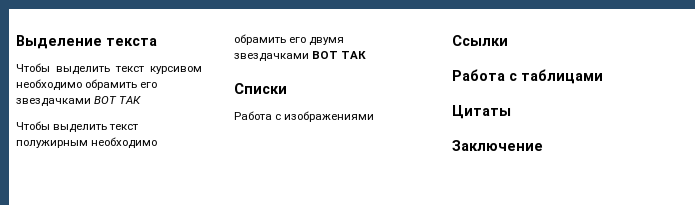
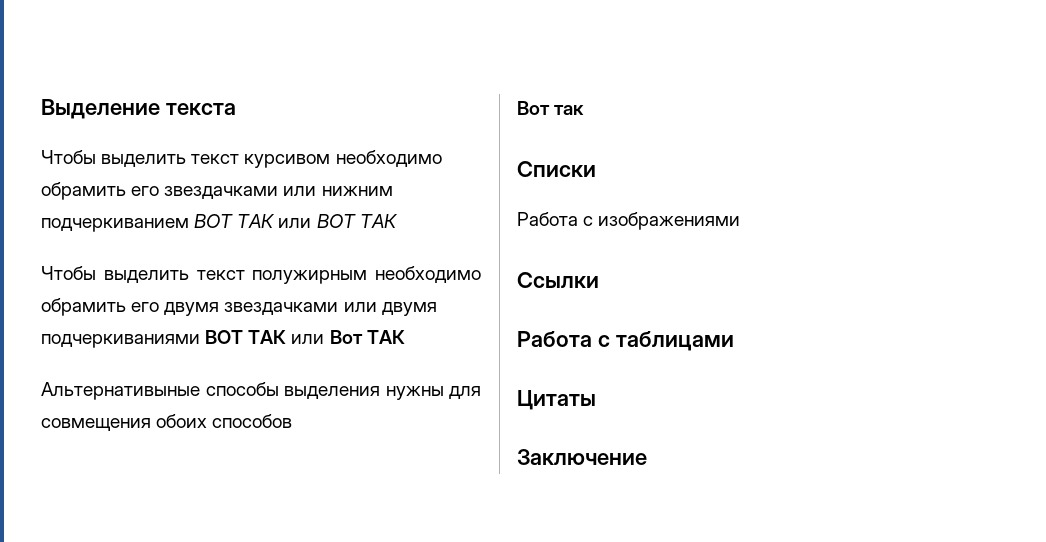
(91, 102) none -> [283,186,393,196] [41,214,312,232] или нижним подчеркиванием ВОТ ТАК или
[312,51,367,59] ВОТ ТАК -> [343,302,437,316] [41,330,405,348] [41,382,481,400] [41,414,293,431] [517,101,585,115] или двумя подчеркиваниями ВОТ ТАК или Вот ТАК // Альтернативыные способы выделения нужны для совмещения обоих способов // Вот так

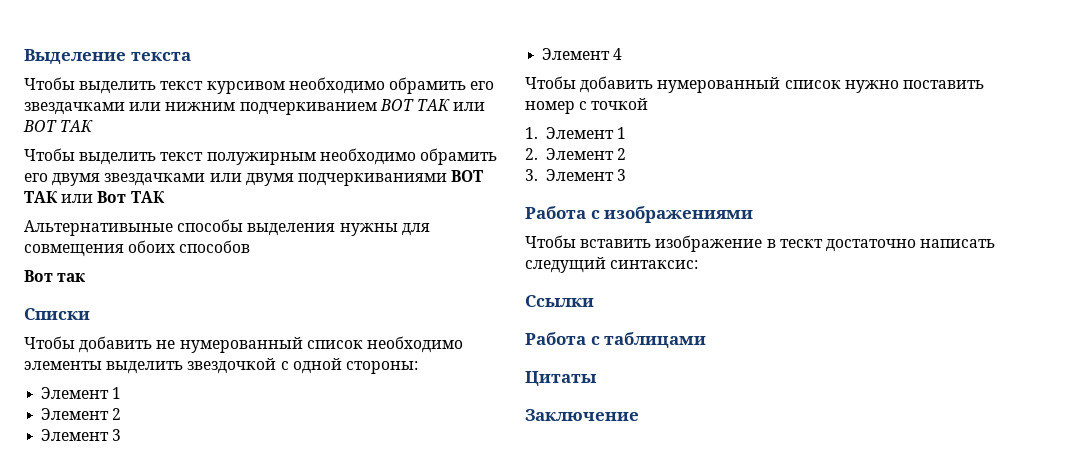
[517,212,741,230] Работа с изображениями -> [24,336,463,353] [24,358,418,374] [41,387,122,399] [41,408,122,420] [41,429,122,441] [542,48,623,60] [525,76,984,93] [525,98,649,114] [525,127,626,139] [525,148,626,160] [525,169,626,181] [525,206,754,223] [525,235,996,252] [525,257,699,273] Чтобы добавить не нумерованный список необходимо элементы выделить звездочкой с одной стороны: // Элемент 1 // Элемент 2 // Элемент 3 // Элемент 4 // Чтобы добавить нумерованный список нужно поставить номер с точкой // 1. Элемент 1 // 2. Элемент 2 // 3. Элемент 3 // Работа с изображениями // Чтобы вставить изображение в тескт достаточно написать следущий синтаксис:

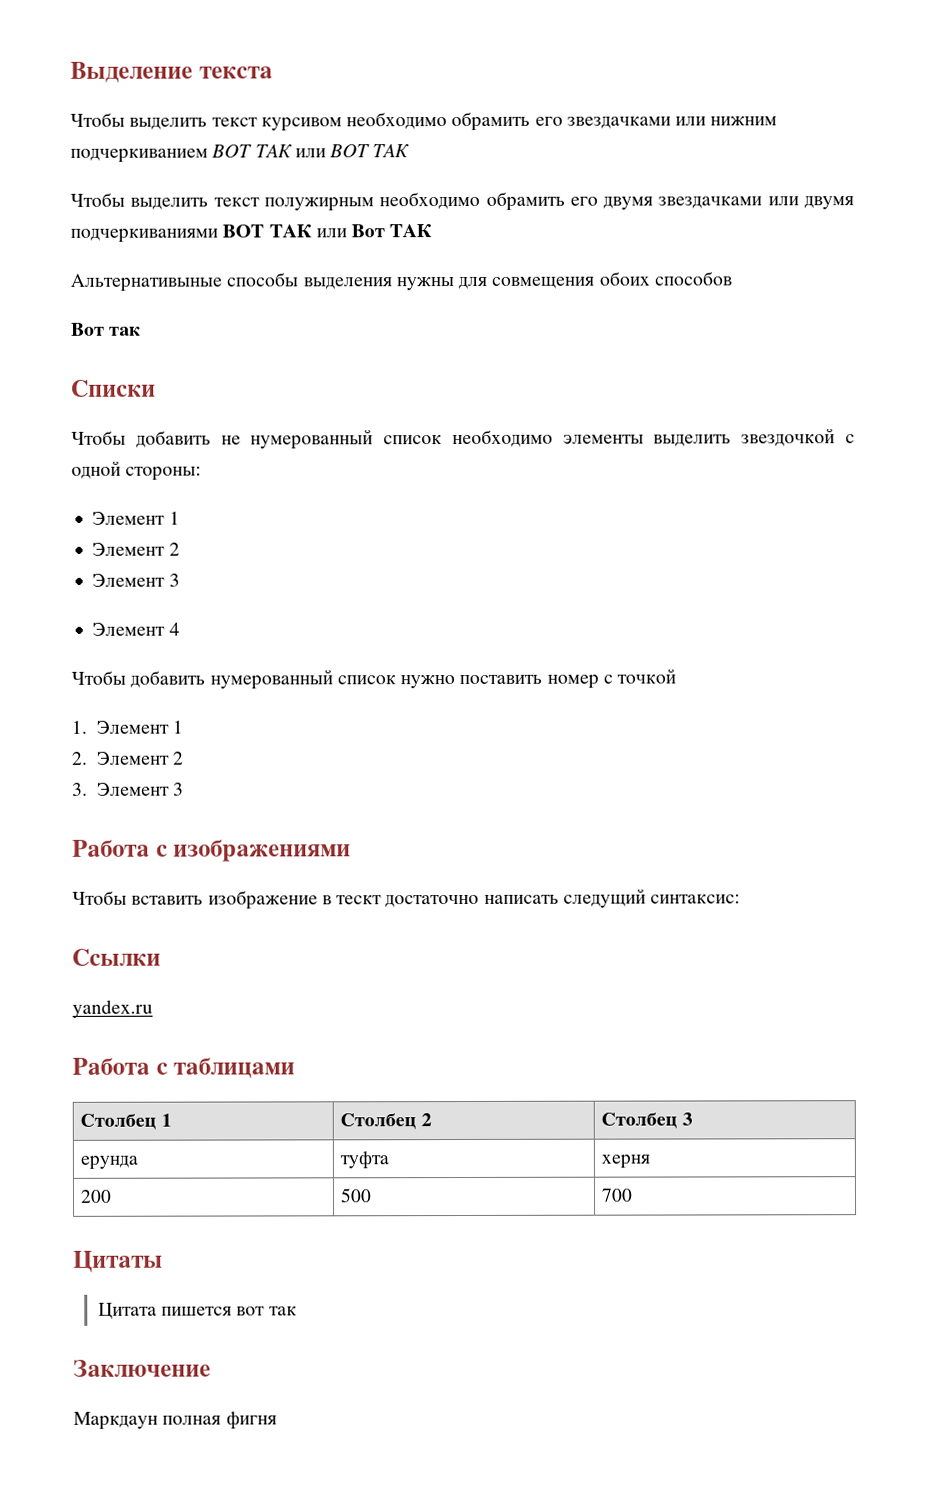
(594, 301) none -> [72,999,153,1018] // yandex.ru
[525,371,597,386] [525,409,639,421] // Цитаты // Заключение -> [80,1113,172,1130] [340,1113,432,1130] [601,1112,693,1129] [80,1155,139,1170] [340,1151,390,1170] [601,1154,651,1169] [80,1189,113,1203] [340,1188,373,1203] [601,1188,634,1202] [73,1250,163,1273] [97,1302,297,1319] [73,1359,211,1377] [73,1411,277,1430] // Столбец 1 | Столбец 2 | Столбец 3 // ерунда | туфта | херня // 200 | 500 | 700 // Цитаты // Цитата пишется вот так // Заключение // Маркдаун полная фигня

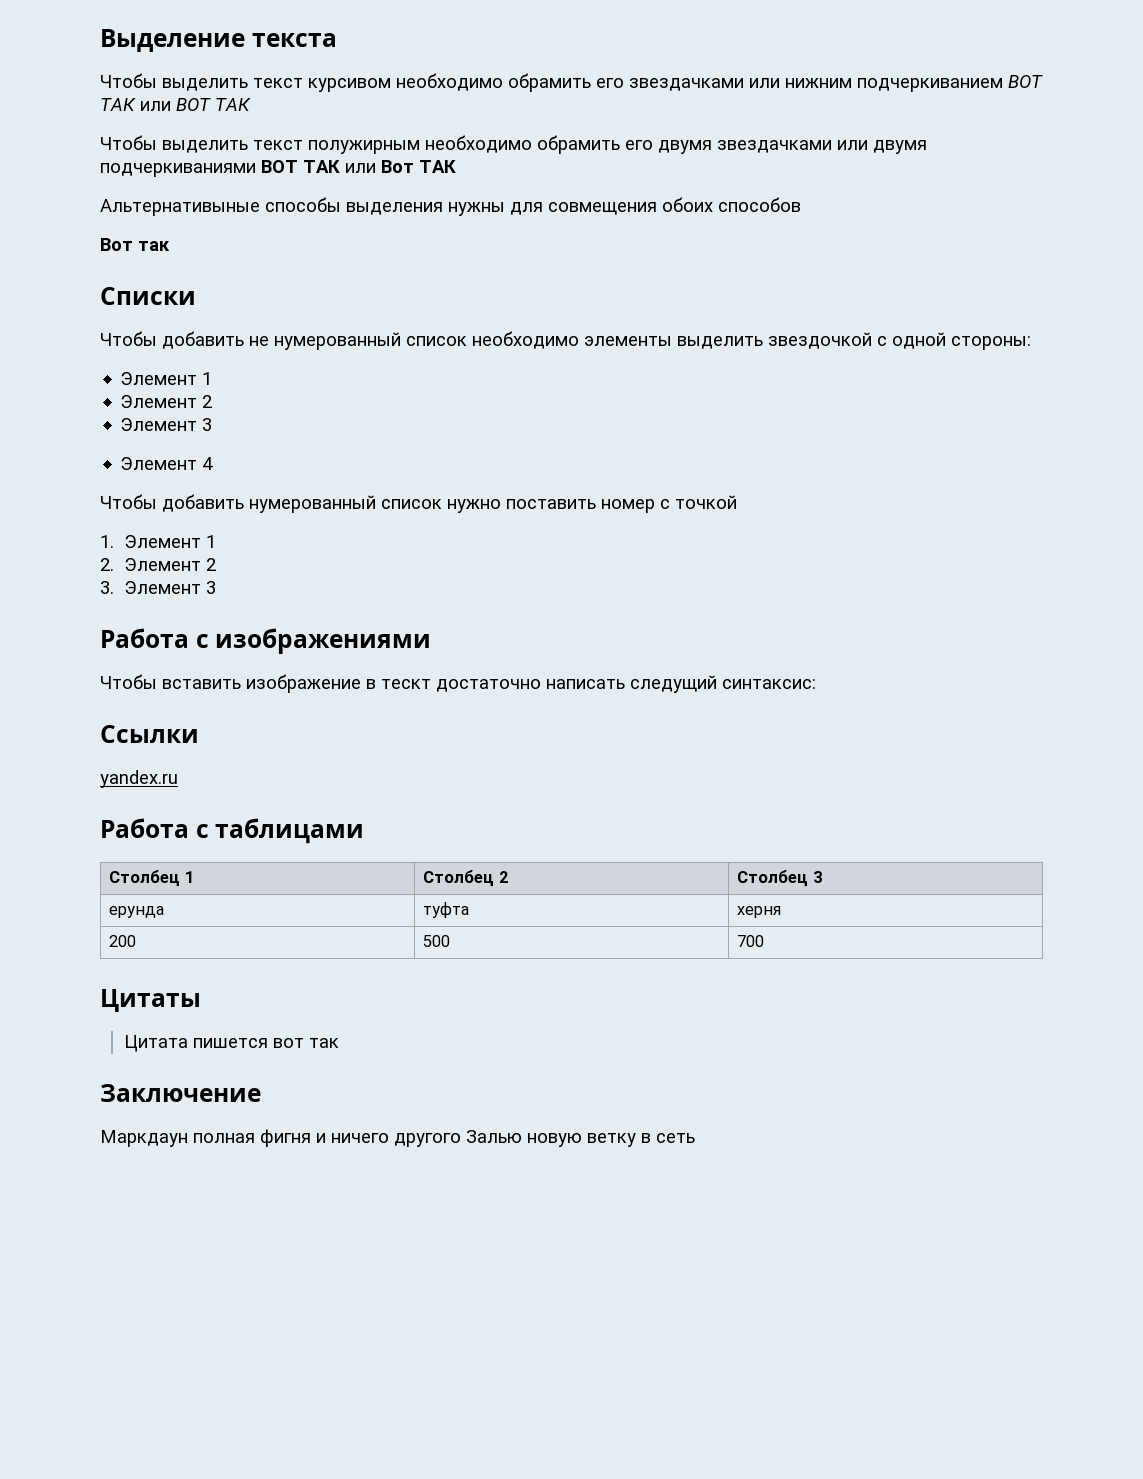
(277, 1420) none -> [316,1130,695,1147] и ничего другого Залью новую ветку в сеть

